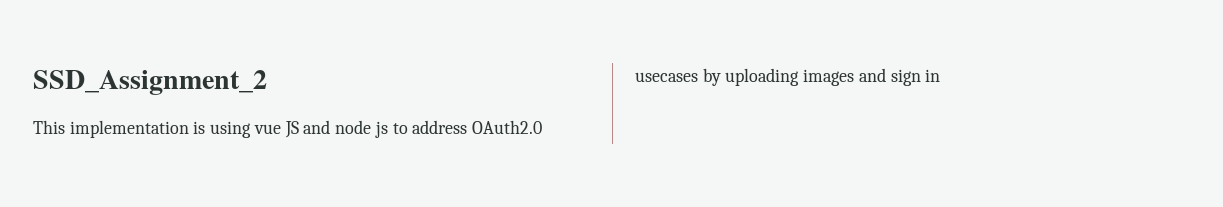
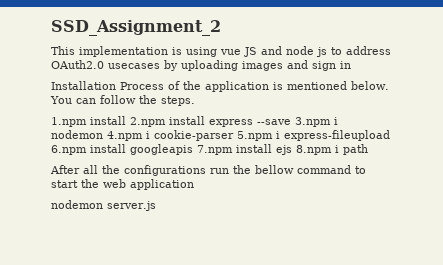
(941, 75) none -> [51,81,389,92] [50,95,195,106] [51,116,338,127] [51,130,390,141] [51,144,368,155] [50,165,366,176] [51,179,194,190] [51,200,156,211] // Installation Process of the application is mentioned below. You can follow the steps. // 1.npm install 2.npm install express --save 3.npm i nodemon 4.npm i cookie-parser 5.npm i express-fileupload 6.npm install googleapis 7.npm install ejs 8.npm i path // After all the configurations run the bellow command to start the web application // nodemon server.js

